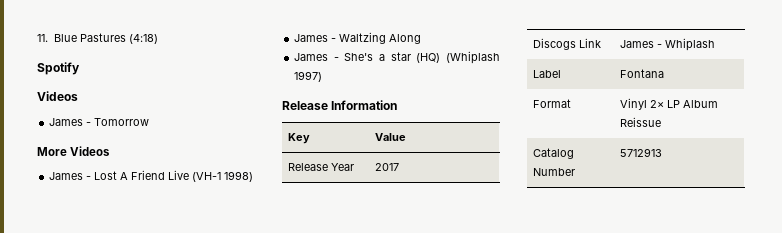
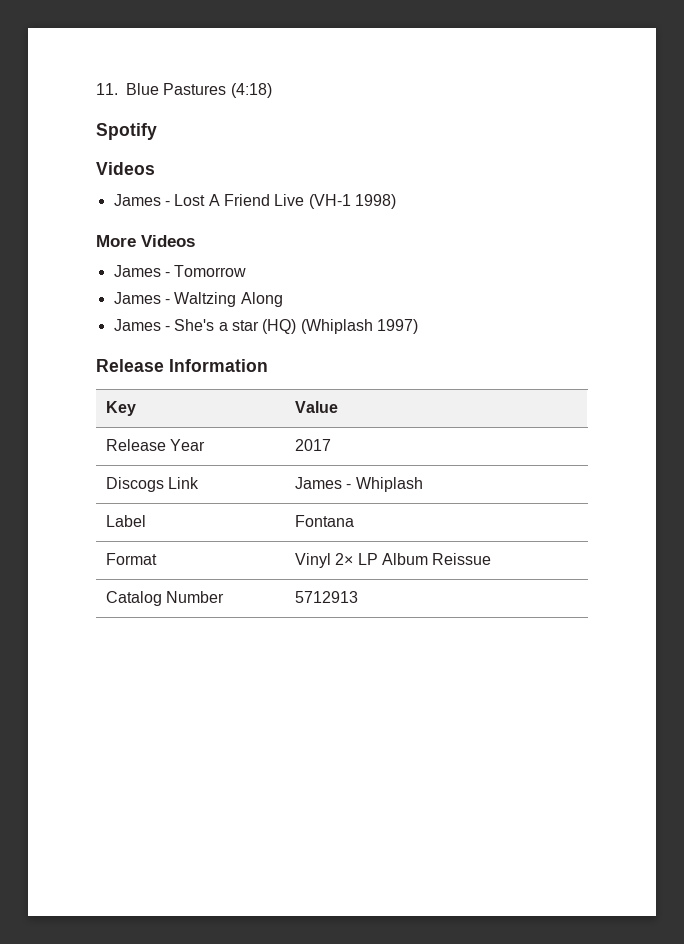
[94,118,150,126] [37,146,111,156] [49,170,254,182] Tomorrow // More Videos // James - Lost A Friend Live (VH-1 1998) -> [174,194,396,209] [96,235,195,247] [113,265,247,277] Lost A Friend Live (VH-1 1998) // More Videos // James - Tomorrow

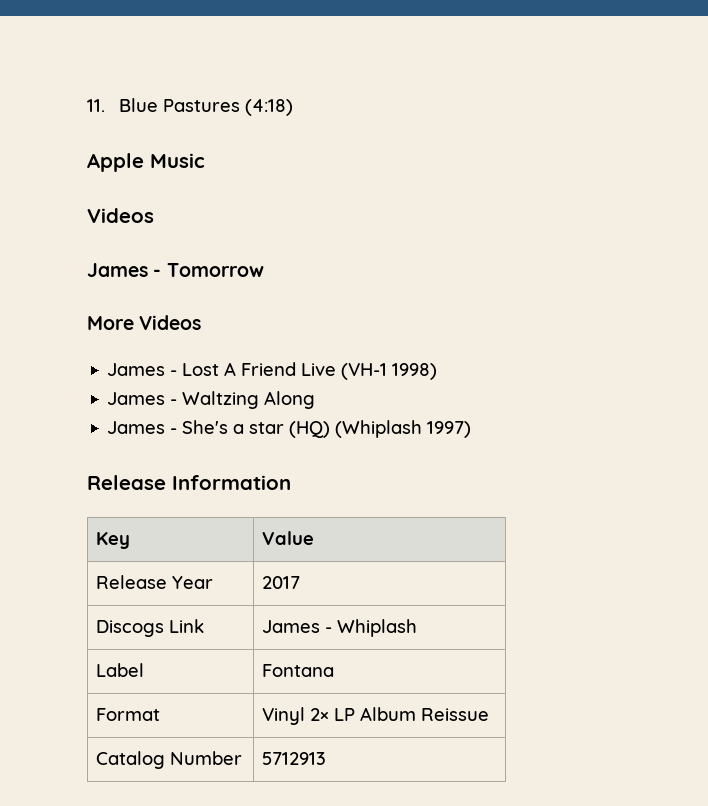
[96,123,157,140] [96,162,155,175] Spotify // Videos -> [87,153,205,172] [87,208,154,223] [87,263,264,277] [87,315,202,330] Apple Music // Videos // James - Tomorrow // More Videos
[96,235,195,247] [113,265,247,277] // More Videos // James - Tomorrow -> (438, 371) none

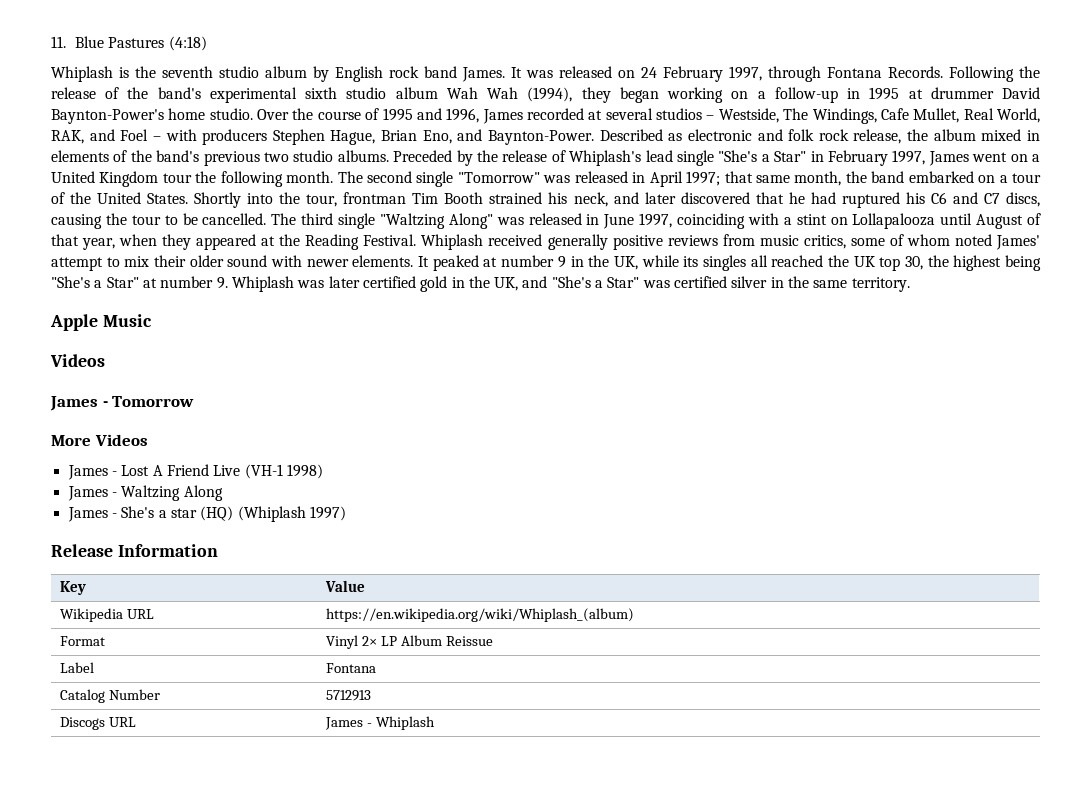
(293, 107) none -> [51,66,1040,82] [51,87,1040,103] [51,108,1041,124] [51,129,1040,145] [51,150,1040,166] [51,171,1041,187] [51,192,1040,208] [51,213,1041,229] [51,234,1040,250] [51,255,1042,271] [51,276,910,292] // Whiplash is the seventh studio album by English rock band James. It was released on 24 February 1997, through Fontana Records. Following the release of the band's experimental sixth studio album Wah Wah (1994), they began working on a follow-up in 1995 at drummer David Baynton-Power's home studio. Over the course of 1995 and 1996, James recorded at several studios – Westside, The Windings, Cafe Mullet, Real World, RAK, and Foel – with producers Stephen Hague, Brian Eno, and Baynton-Power. Described as electronic and folk rock release, the album mixed in elements of the band's previous two studio albums. Preceded by the release of Whiplash's lead single "She's a Star" in February 1997, James went on a United Kingdom tour the following month. The second single "Tomorrow" was released in April 1997; that same month, the band embarked on a tour of the United States. Shortly into the tour, frontman Tim Booth strained his neck, and later discovered that he had ruptured his C6 and C7 discs, causing the tour to be cancelled. The third single "Waltzing Along" was released in June 1997, coinciding with a stint on Lollapalooza until August of that year, when they appeared at the Reading Festival. Whiplash received generally positive reviews from music critics, some of whom noted James' attempt to mix their older sound with newer elements. It peaked at number 9 in the UK, while its singles all reached the UK top 30, the highest being "She's a Star" at number 9. Whiplash was later certified gold in the UK, and "She's a Star" was certified silver in the same territory.
[96,575,214,589] [262,576,301,589] [96,619,205,637] [262,619,418,637] [96,663,145,677] [262,664,335,677] Release Year | 2017 // Discogs Link | James - Whiplash // Label | Fontana -> [60,608,155,622] [326,608,635,622] Wikipedia URL | https://en.wikipedia.org/wiki/Whiplash_(album)
(490, 714) none -> [60,662,95,673] [326,663,377,673] // Label | Fontana
(327, 758) none -> [60,717,137,730] [325,716,436,730] // Discogs URL | James - Whiplash

